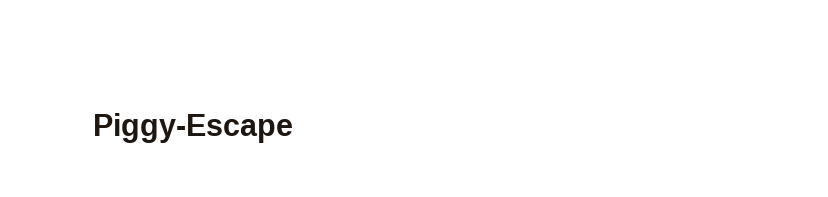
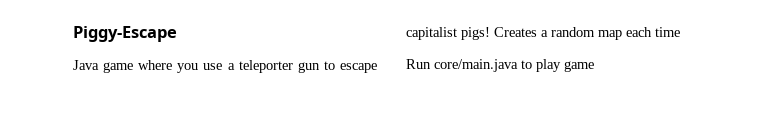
(293, 128) none -> [73,60,377,73] [406,27,680,40] [406,59,594,72] // Java game where you use a teleporter gun to escape capitalist pigs! Creates a random map each time // Run core/main.java to play game

